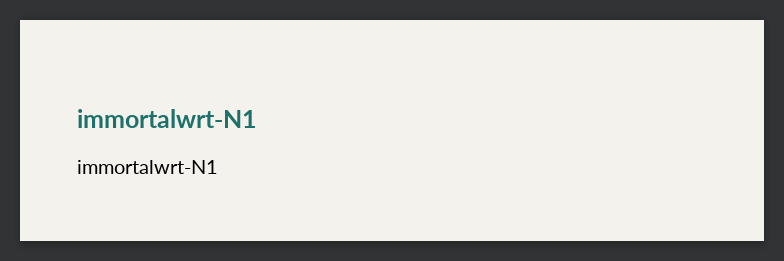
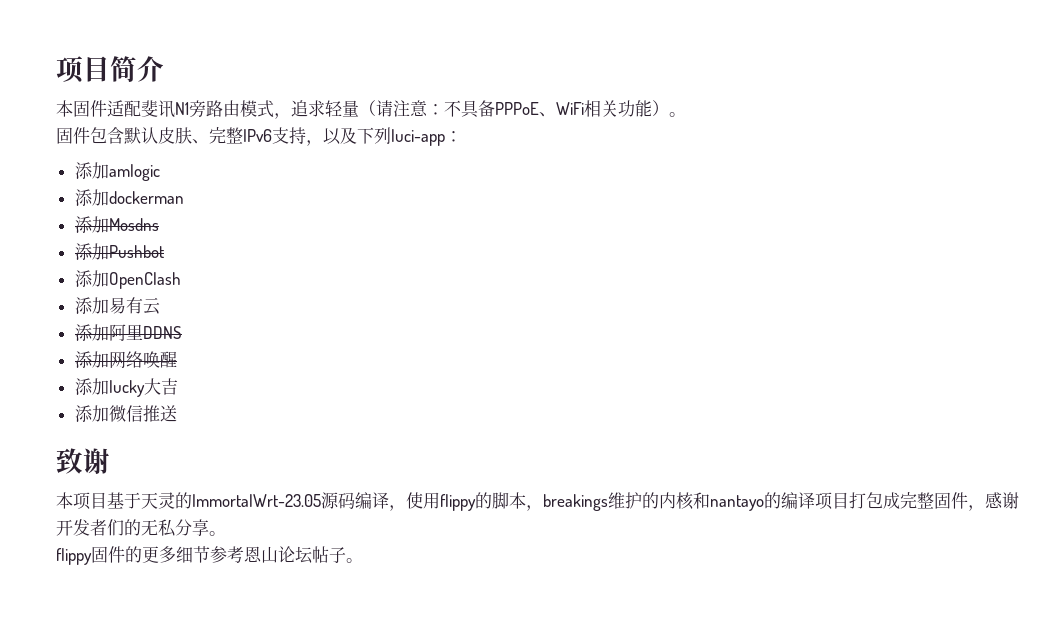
[77,109,257,128] [77,160,218,174] immortalwrt-N1 // immortalwrt-N1 -> [56,56,164,83] [56,100,686,119] [56,127,462,146] [74,162,160,181] [74,189,184,206] [74,216,159,233] [74,243,164,260] [74,270,181,289] [74,297,160,315] [74,324,182,341] [74,351,177,369] [74,378,178,397] [74,405,177,422] [56,448,110,474] [56,492,1019,511] [56,519,226,537] [56,546,363,565] 项目简介 // 本固件适配斐讯N1旁路由模式，追求轻量（请注意：不具备PPPoE、WiFi相关功能）。 // 固件包含默认皮肤、完整IPv6支持，以及下列luci-app： // 添加amlogic // 添加dockerman // 添加Mosdns // 添加Pushbot // 添加OpenClash // 添加易有云 // 添加阿里DDNS // 添加网络唤醒 // 添加lucky大吉 // 添加微信推送 // 致谢 // 本项目基于天灵的ImmortalWrt-23.05源码编译，使用flippy的脚本，breakings维护的内核和nantayo的编译项目打包成完整固件，感谢开发者们的无私分享。 // flippy固件的更多细节参考恩山论坛帖子。

